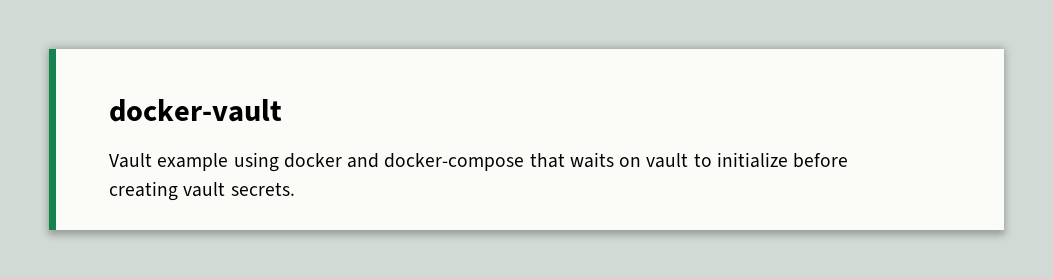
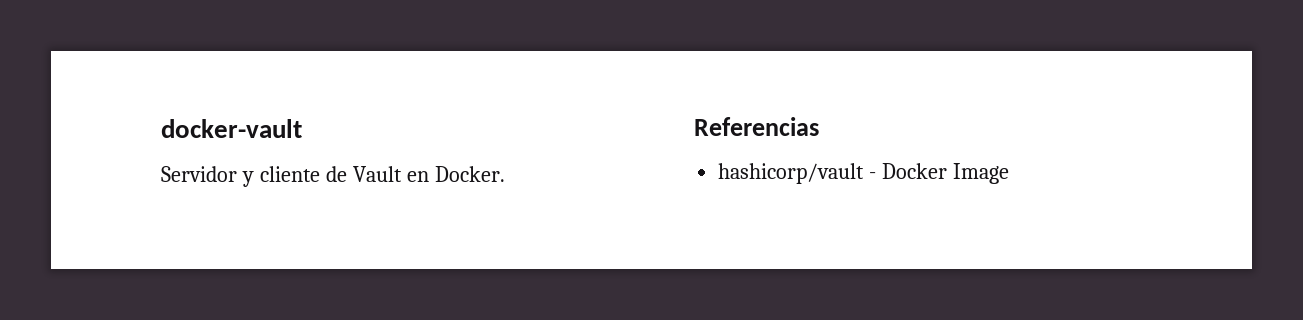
[109,152,849,172] [109,181,295,201] Vault example using docker and docker-compose that waits on vault to initialize before creating vault secrets. -> [161,166,505,187] [694,117,819,136] [718,163,1010,184] Servidor y cliente de Vault en Docker. // Referencias // hashicorp/vault - Docker Image

